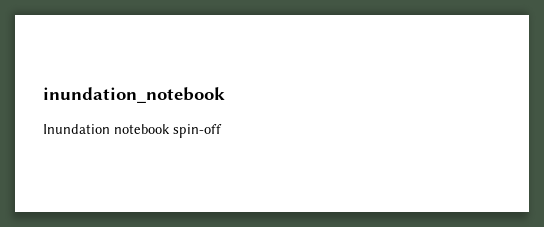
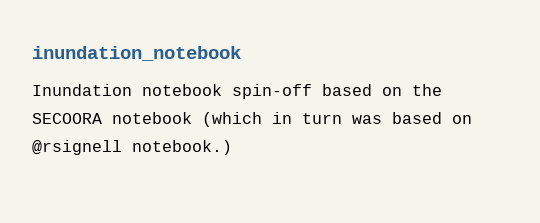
(222, 131) none -> [322,84,442,96] [32,112,472,127] [32,140,232,155] based on the SECOORA notebook (which in turn was based on @rsignell notebook.)

